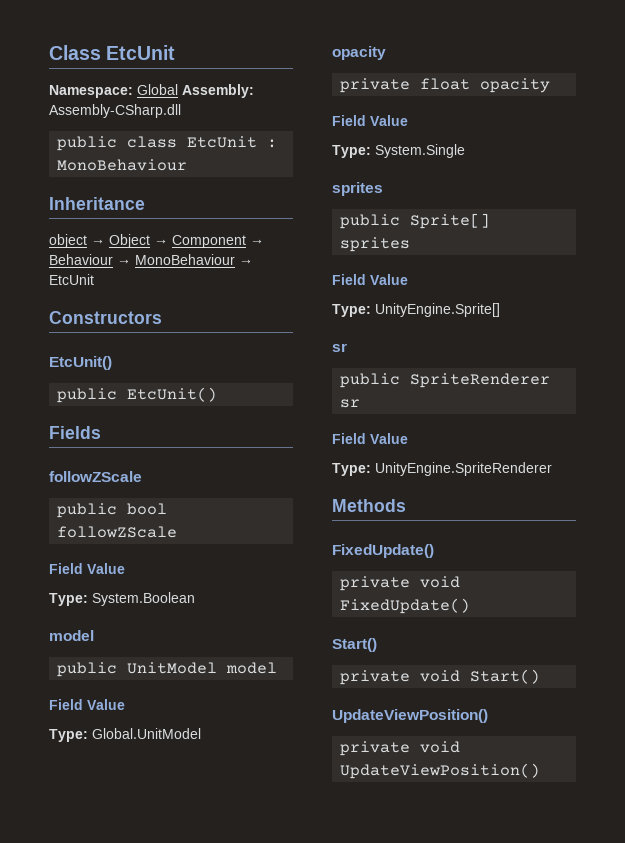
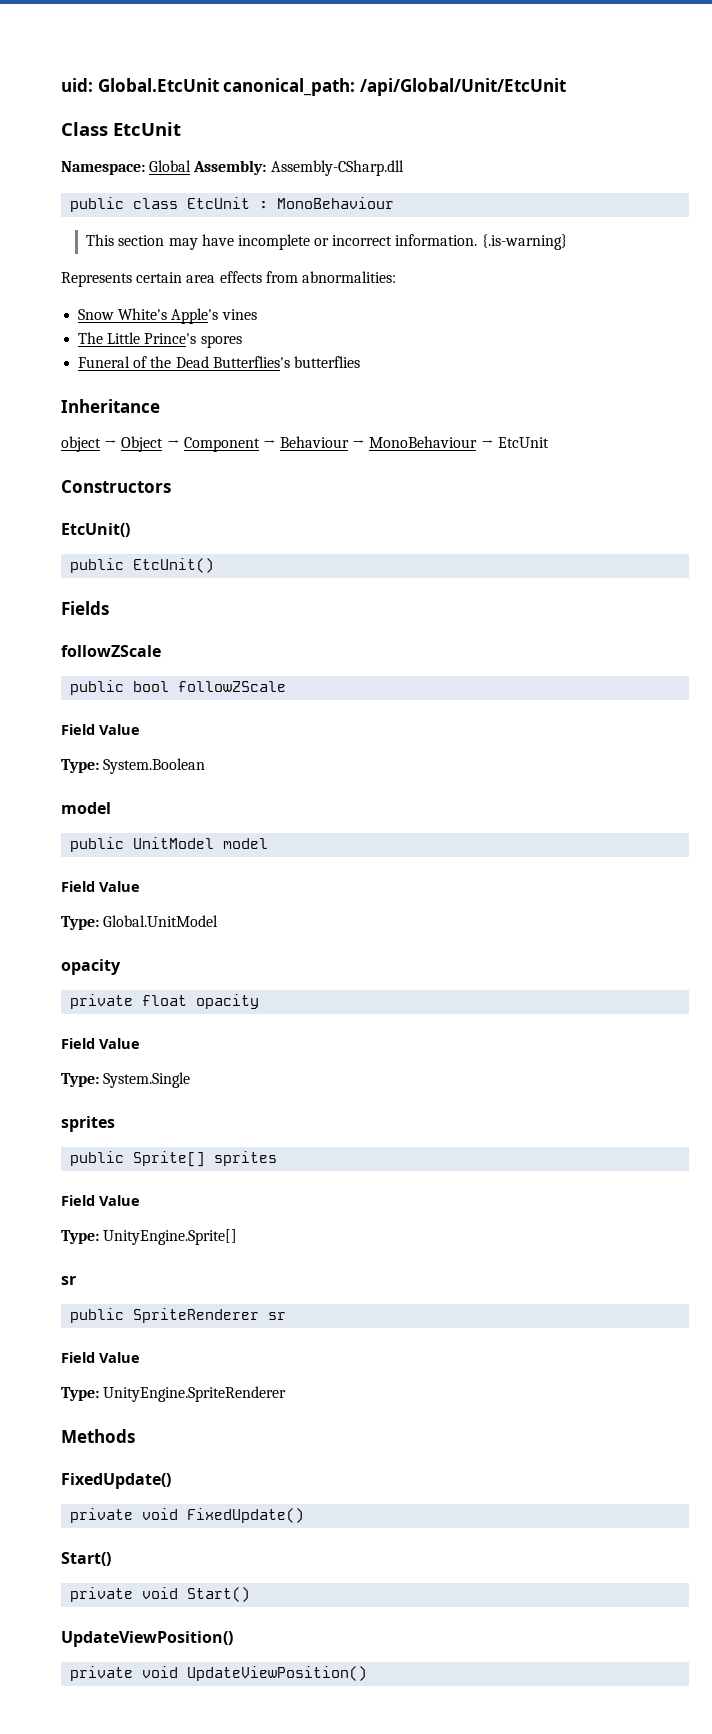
(49, 52) none -> [61,78,566,96] uid: Global.EtcUnit canonical_path: /api/Global/Unit/EtcUnit //
(188, 165) none -> [86,234,567,250] [61,271,396,287] [78,308,257,324] [78,332,242,348] [78,356,360,368] // This section may have incomplete or incorrect information. {.is-warning} // Represents certain area effects from abnormalities: // Snow White's Apple's vines // The Little Prince's spores // Funeral of the Dead Butterflies's butterflies

